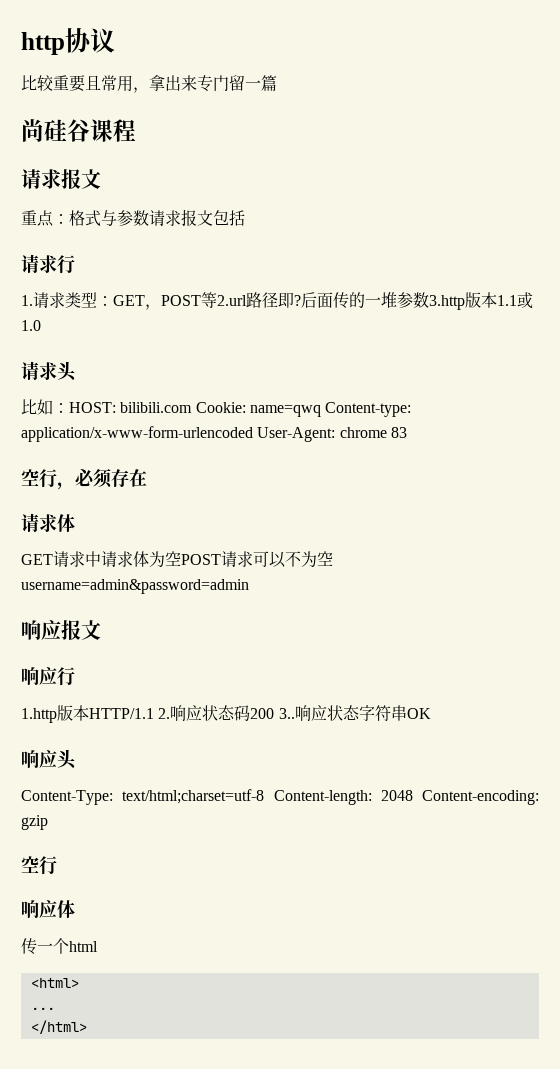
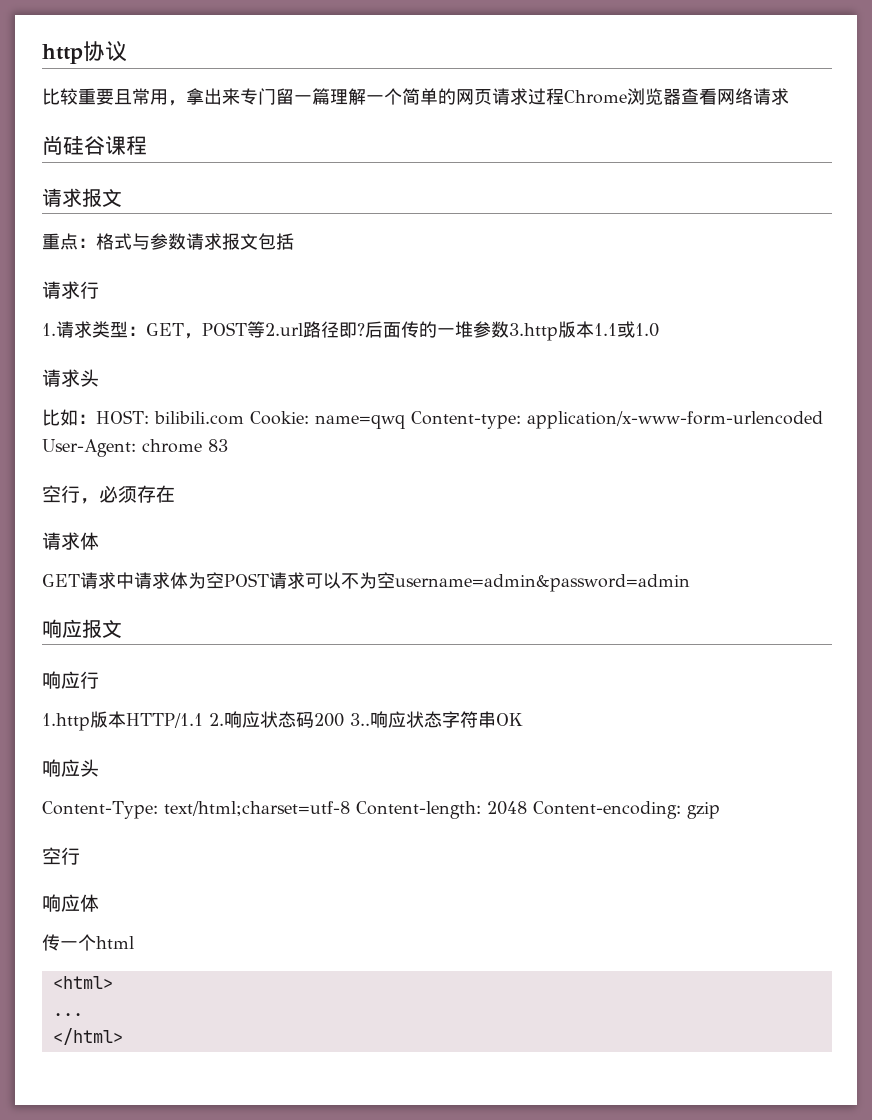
(277, 83) none -> [330,88,789,105] 理解一个简单的网页请求过程Chrome浏览器查看网络请求

